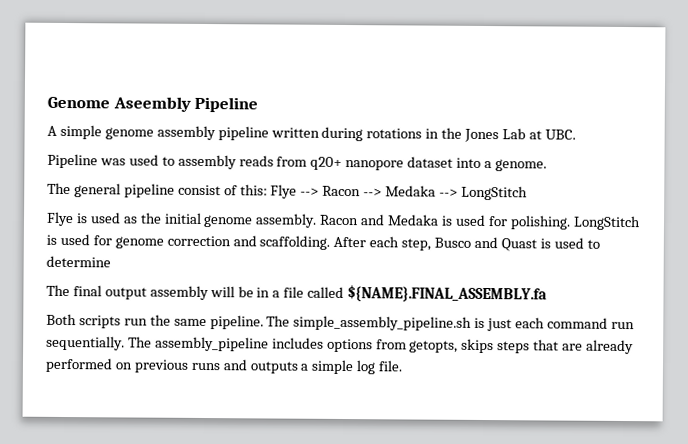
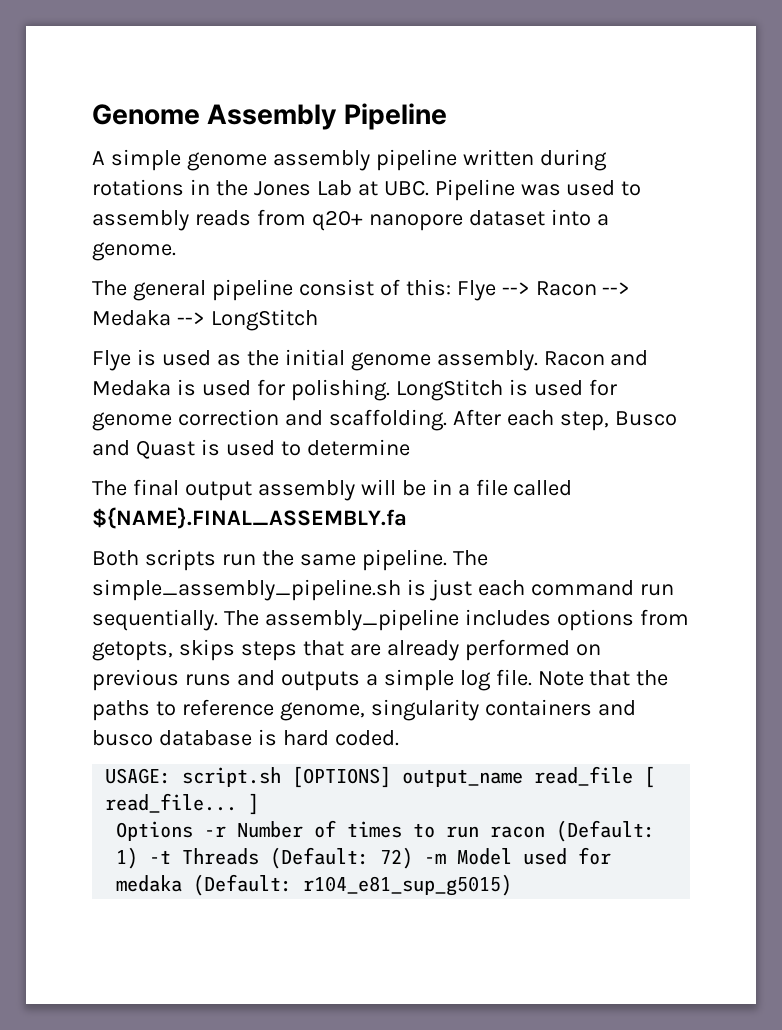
[112,96,191,112] Aseembly -> [207,104,338,130] Assembly
(576, 134) // -> (429, 188) none
(404, 366) none -> [537,670,669,686] [92,699,636,721] [92,729,399,746] [105,766,656,788] [105,793,260,815] [116,820,656,842] [116,847,612,869] [116,874,513,896] Note that the paths to reference genome, singularity containers and busco database is hard coded. // USAGE: script.sh [OPTIONS] output_name read_file [ read_file... ] // Options -r Number of times to run racon (Default: 1) -t Threads (Default: 72) -m Model used for medaka (Default: r104_e81_sup_g5015)

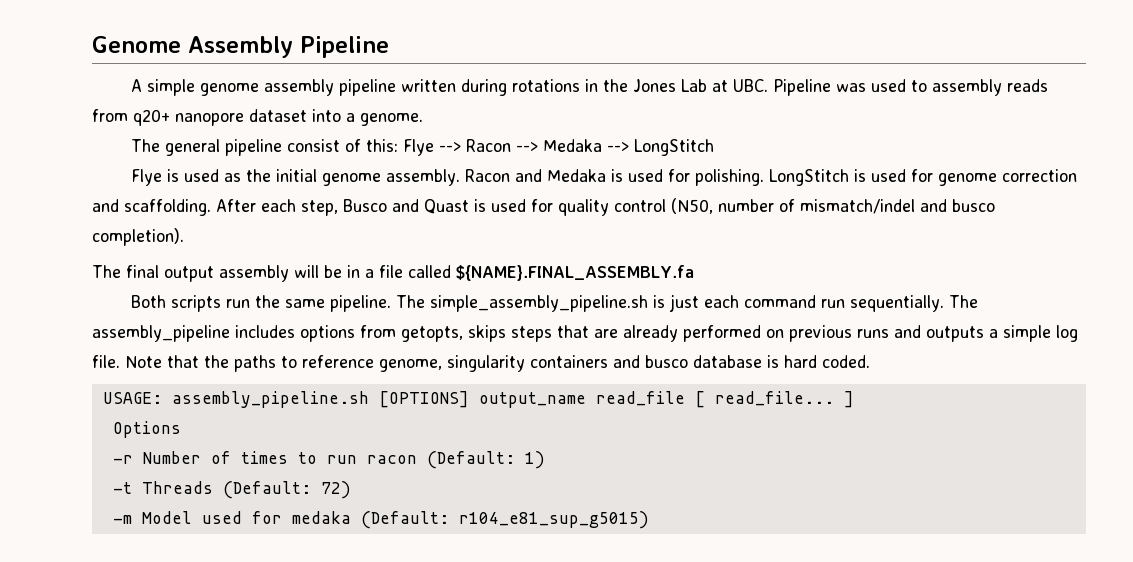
[280,439,410,456] to determine -> [531,198,995,216] [92,228,184,246] for quality control (N50, number of mismatch/indel and busco completion).
[182,767,282,787] script.sh -> [171,391,369,408] assembly_pipeline.sh
(194, 831) none -> (181, 429) //
(139, 858) none -> (545, 460) //
(414, 858) none -> (351, 490) //

